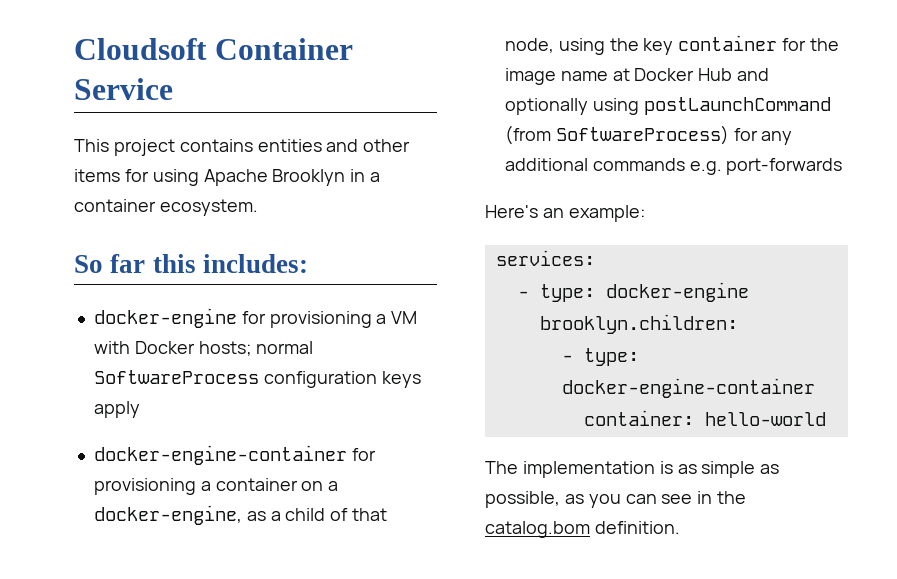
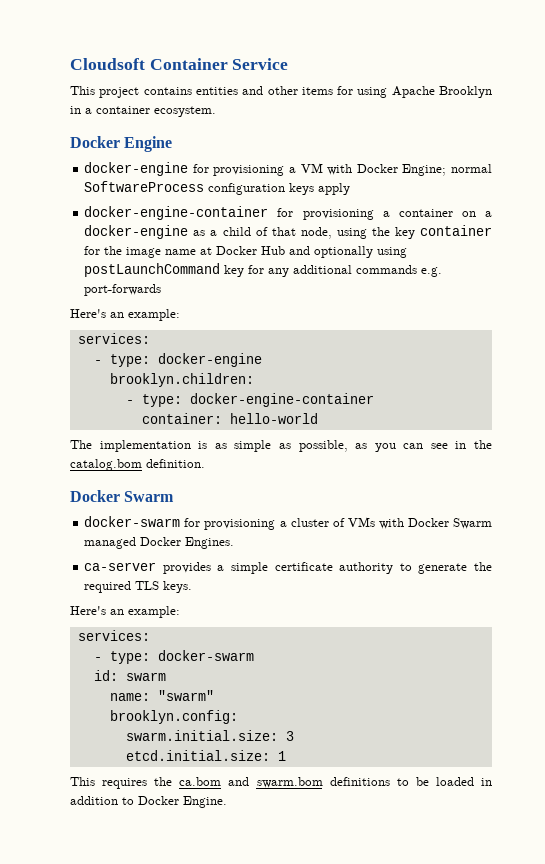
[74,254,308,273] So far this includes: -> [70,136,173,152] Docker Engine
[198,341,252,356] hosts; -> [402,164,447,176] Engine;
[93,505,242,525] docker-engine, -> [84,225,189,239] docker-engine
[504,125,729,145] (from SoftwareProcess) -> [224,265,245,277] key
(680, 527) none -> [70,490,175,502] [84,516,493,530] [84,537,235,549] [84,562,492,574] [84,581,193,593] [70,606,180,618] [77,630,150,641] [93,650,254,664] [93,670,166,681] [109,690,214,701] [109,710,238,724] [125,730,294,741] [125,750,286,761] [70,777,493,789] [70,796,227,808] // Docker Swarm // docker-swarm for provisioning a cluster of VMs with Docker Swarm managed Docker Engines. // ca-server provides a simple certificate authority to generate the required TLS keys. // Here's an example: // services: // - type: docker-swarm // id: swarm // name: "swarm" // brooklyn.config: // swarm.initial.size: 3 // etcd.initial.size: 1 // This requires the ca.bom and swarm.bom definitions to be loaded in addition to Docker Engine.

